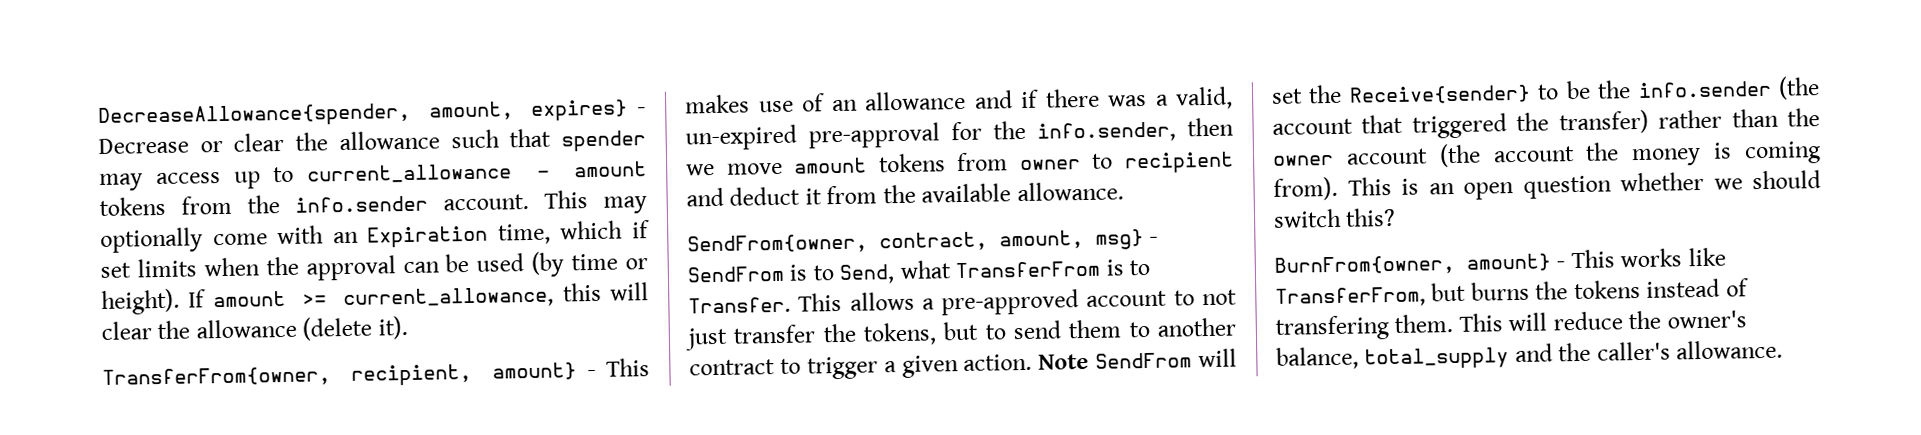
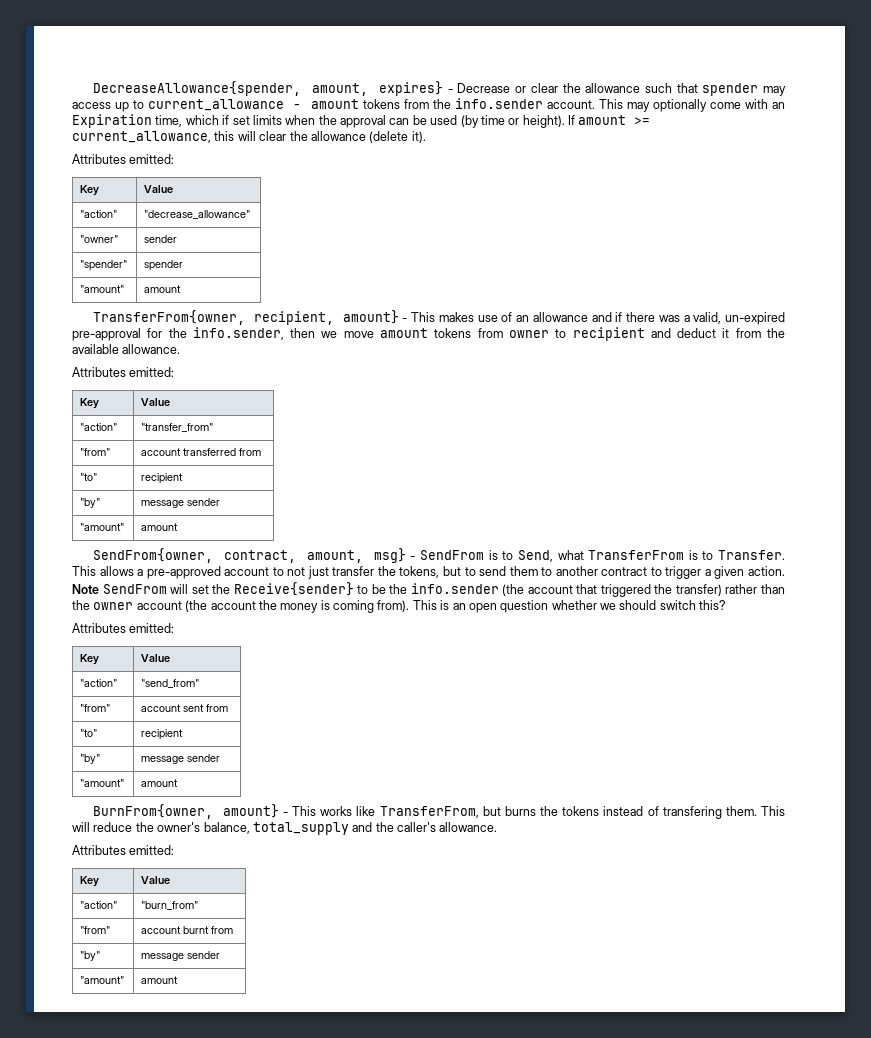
(408, 327) none -> [72,154,175,164] [80,185,100,196] [144,185,174,193] [80,210,118,218] [144,210,251,219] [80,235,119,243] [144,235,178,243] [80,260,128,271] [144,260,184,271] [80,285,125,293] [144,285,182,293] // Attributes emitted: // Key | Value // "action" | "decrease_allowance" // "owner" | sender // "spender" | spender // "amount" | amount
(1124, 191) none -> [72,367,175,377] [80,398,100,409] [141,398,171,406] [80,423,118,431] [141,423,214,432] [80,448,111,456] [141,448,262,456] [80,473,98,481] [141,473,184,484] [80,498,101,508] [141,498,221,508] [80,523,125,531] [141,523,179,531] // Attributes emitted: // Key | Value // "action" | "transfer_from" // "from" | account transferred from // "to" | recipient // "by" | message sender // "amount" | amount
(1397, 217) none -> [72,623,175,633] [80,654,100,665] [141,654,171,662] [80,679,118,687] [141,679,200,688] [80,704,111,712] [141,704,229,712] [80,729,98,737] [141,729,184,740] [80,754,101,764] [141,754,221,764] [80,779,125,787] [141,779,179,787] // Attributes emitted: // Key | Value // "action" | "send_from" // "from" | account sent from // "to" | recipient // "by" | message sender // "amount" | amount
(1784, 349) none -> [72,845,175,855] [80,876,100,887] [141,876,171,884] [80,901,118,909] [141,901,199,910] [80,926,111,934] [141,926,234,934] [80,951,101,961] [141,951,221,961] [80,976,125,984] [141,976,179,984] // Attributes emitted: // Key | Value // "action" | "burn_from" // "from" | account burnt from // "by" | message sender // "amount" | amount

